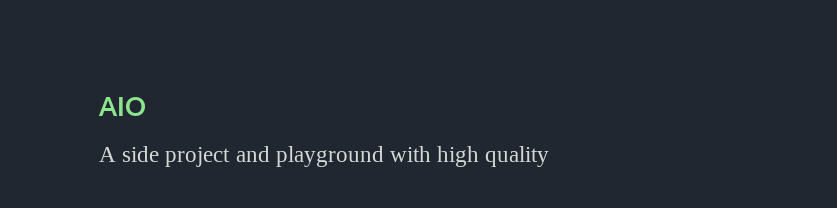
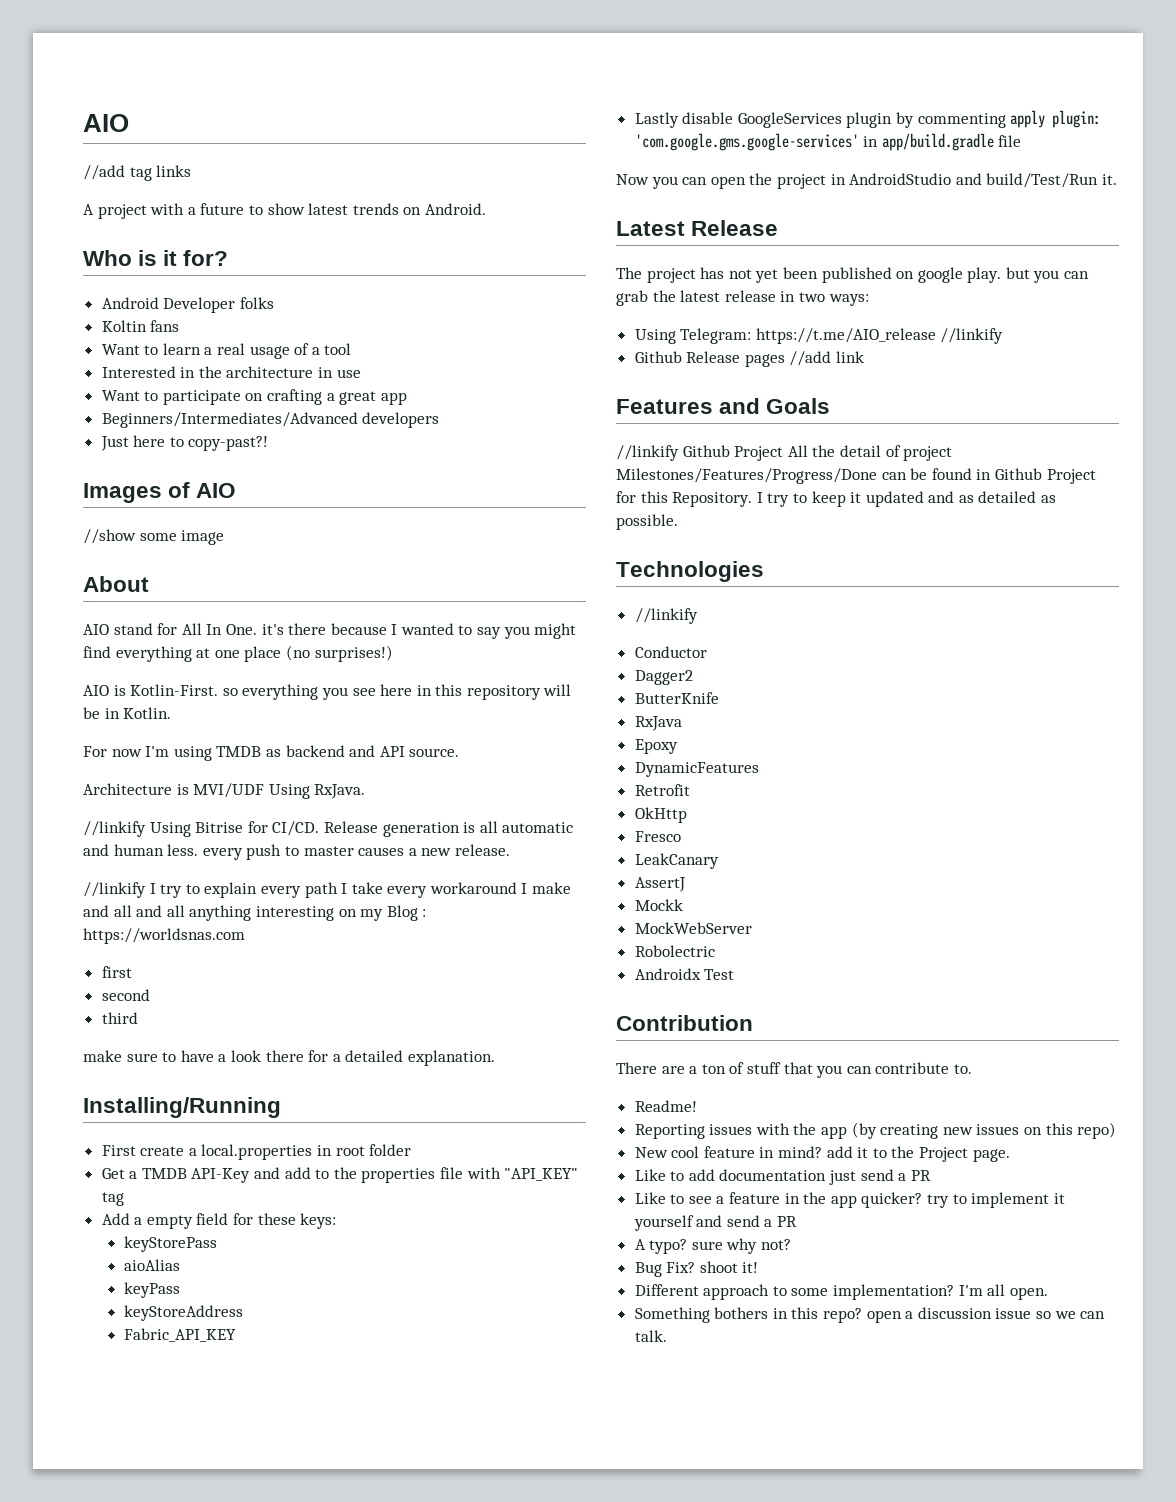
[98,97,146,116] [99,146,550,167] AIO // A side project and playground with high quality -> [83,114,129,132] [83,165,192,181] [83,203,486,219] [83,250,229,266] [101,297,274,313] [101,320,180,332] [101,343,352,359] [101,366,361,378] [101,389,407,405] [101,412,440,428] [100,435,269,451] [83,482,237,503] [83,529,225,545] [83,576,149,592] [83,623,577,639] [83,645,393,662] [83,684,572,700] [83,707,172,719] [83,745,460,761] [83,783,366,799] [83,821,574,837] [83,844,510,860] [83,882,572,898] [83,905,427,921] [83,928,245,944] [101,966,132,978] [101,989,150,1001] [101,1012,138,1024] [83,1050,495,1066] [83,1097,281,1118] [101,1144,412,1160] [101,1167,579,1183] [101,1192,124,1206] [101,1213,337,1229] [124,1236,218,1252] [124,1259,181,1271] [124,1282,181,1298] [124,1305,244,1321] [124,1328,237,1342] [634,110,1102,128] [634,133,1022,151] [616,173,1117,189] [616,220,779,236] [616,267,1090,283] [616,290,869,306] [634,328,1004,344] [634,351,865,367] [616,398,831,414] [616,445,953,461] [616,468,1096,484] [616,491,1057,507] [616,514,678,530] [616,561,764,582] [634,608,698,624] [634,646,707,658] [634,670,693,685] [634,692,719,704] [634,716,682,731] [634,739,678,754] [634,762,759,777] [634,784,690,796] [634,807,687,823] [634,831,681,842] [634,853,719,869] [634,877,685,892] [634,899,683,911] [634,922,752,934] [634,945,715,957] [634,968,735,980] [616,1015,753,1031] [616,1062,972,1078] [634,1100,697,1112] [634,1122,1117,1139] [634,1146,1010,1162] [634,1169,931,1185] [634,1192,1065,1208] [633,1215,798,1231] [634,1238,792,1254] [634,1261,759,1277] [634,1284,1048,1300] [634,1307,1106,1323] [634,1330,667,1342] AIO // //add tag links // A project with a future to show latest trends on Android. // Who is it for? // Android Developer folks // Koltin fans // Want to learn a real usage of a tool // Interested in the architecture in use // Want to participate on crafting a great app // Beginners/Intermediates/Advanced developers // Just here to copy-past?! // Images of AIO // //show some image // About // AIO stand for All In One. it's there because I wanted to say you might find everything at one place (no surprises!) // AIO is Kotlin-First. so everything you see here in this repository will be in Kotlin. // For now I'm using TMDB as backend and API source. // Architecture is MVI/UDF Using RxJava. // //linkify Using Bitrise for CI/CD. Release generation is all automatic and human less. every push to master causes a new release. // //linkify I try to explain every path I take every workaround I make and all and all anything interesting on my Blog : https://worldsnas.com // first // second // third // make sure to have a look there for a detailed explanation. // Installing/Running // First create a local.properties in root folder // Get a TMDB API-Key and add to the properties file with "API_KEY" tag // Add a empty field for these keys: // keyStorePass // aioAlias // keyPass // keyStoreAddress // Fabric_API_KEY // Lastly disable GoogleServices plugin by commenting apply plugin: 'com.google.gms.google-services' in app/build.gradle file // Now you can open the project in AndroidStudio and build/Test/Run it. // Latest Release // The project has not yet been published on google play. but you can grab the latest release in two ways: // Using Telegram: https://t.me/AIO_release //linkify // Github Release pages //add link // Features and Goals // //linkify Github Project All the detail of project Milestones/Features/Progress/Done can be found in Github Project for this Repository. I try to keep it updated and as detailed as possible. // Technologies // //linkify // Conductor // Dagger2 // ButterKnife // RxJava // Epoxy // DynamicFeatures // Retrofit // OkHttp // Fresco // LeakCanary // AssertJ // Mockk // MockWebServer // Robolectric // Androidx Test // Contribution // There are a ton of stuff that you can contribute to. // Readme! // Reporting issues with the app (by creating new issues on this repo) // New cool feature in mind? add it to the Project page. // Like to add documentation just send a PR // Like to see a feature in the app quicker? try to implement it yourself and send a PR // A typo? sure why not? // Bug Fix? shoot it! // Different approach to some implementation? I'm all open. // Something bothers in this repo? open a discussion issue so we can talk.

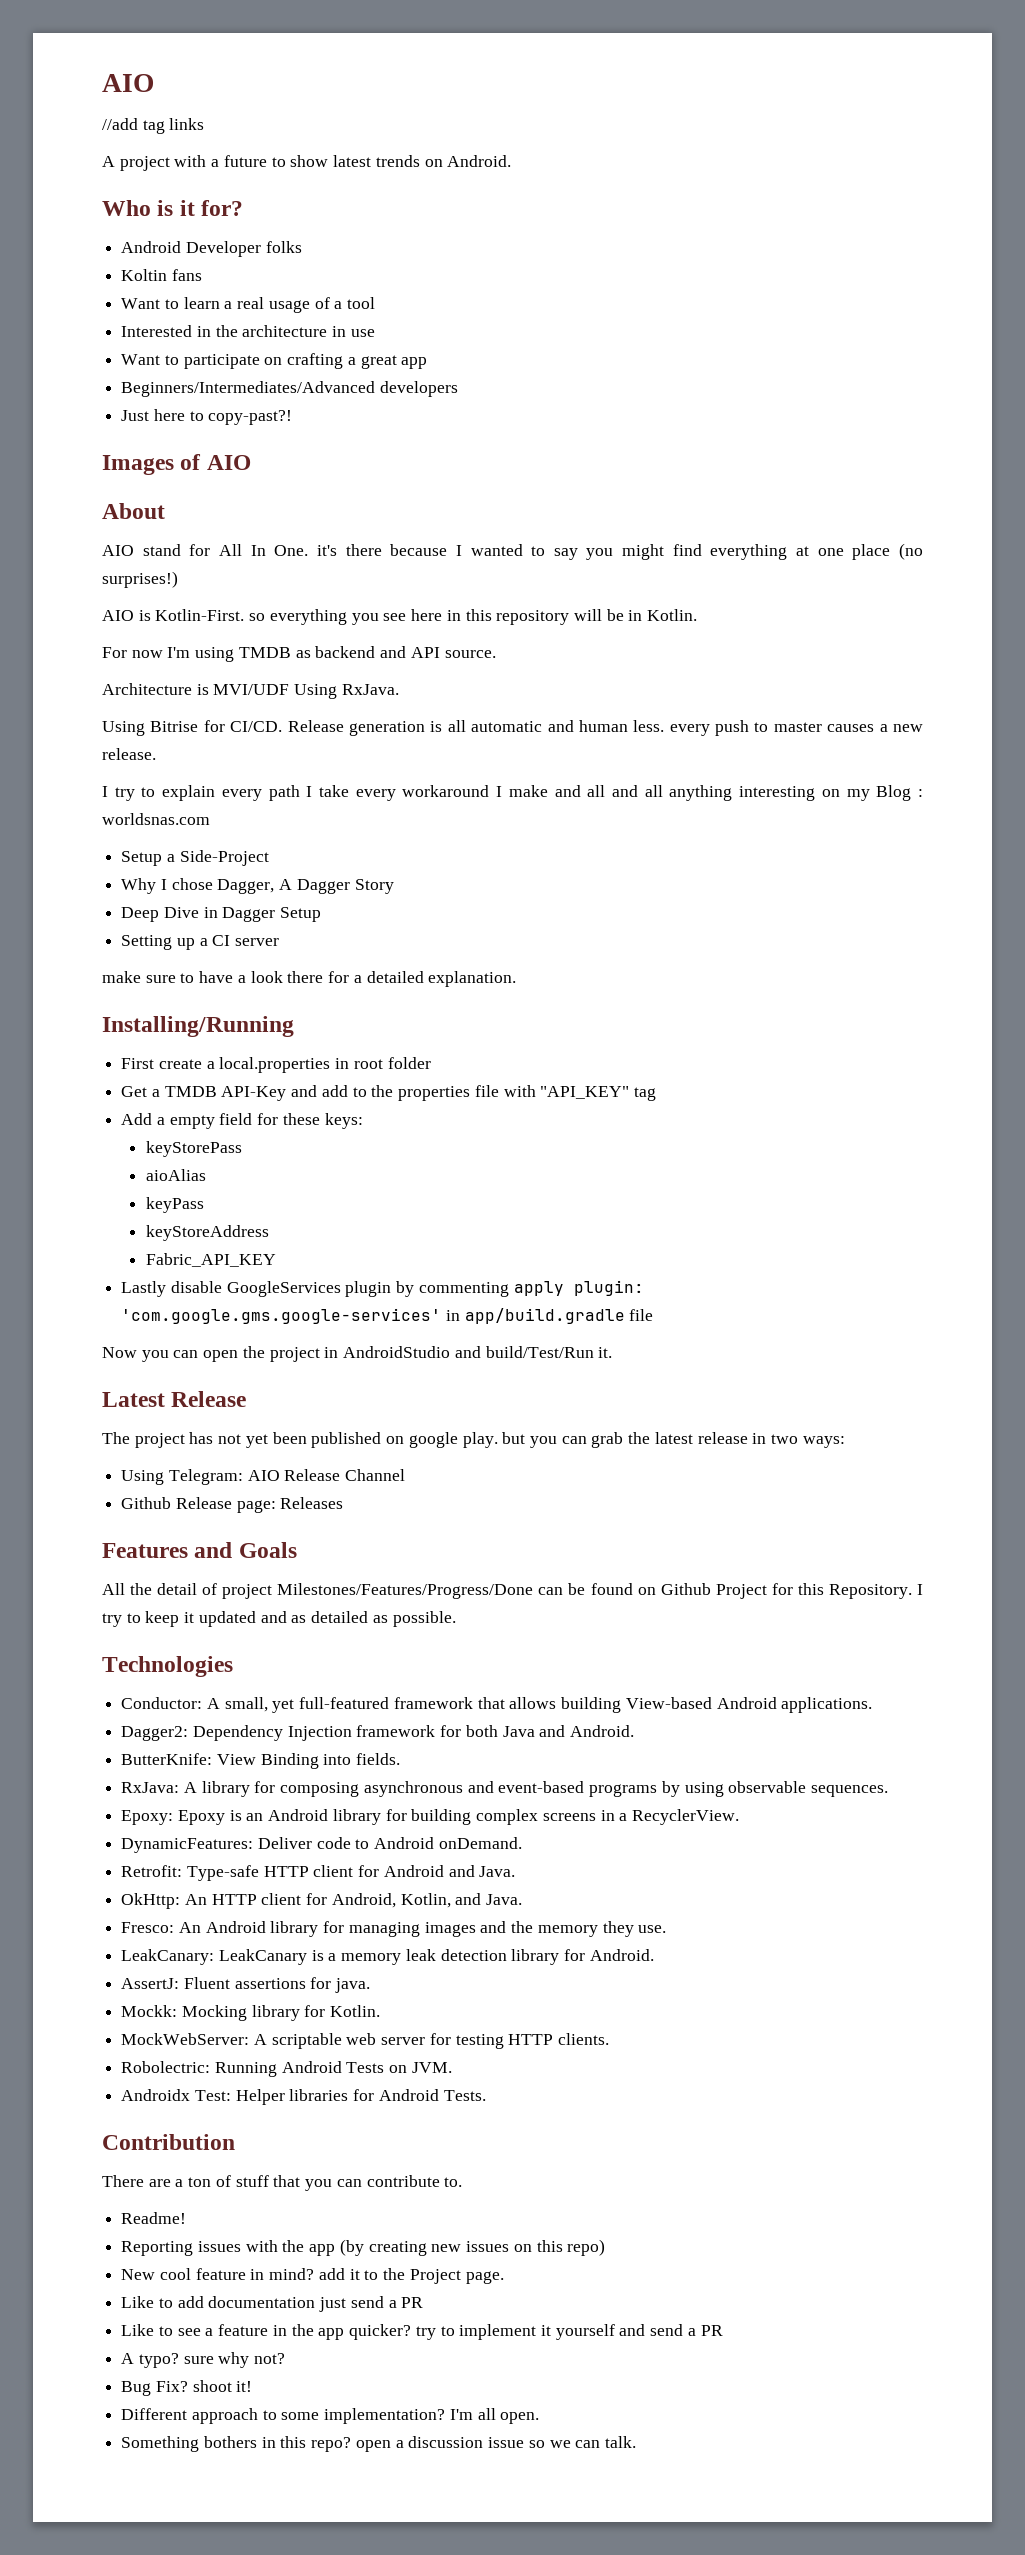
[83,529,225,545] // //show some image -> (251, 462) none
[83,821,146,837] //linkify -> (399, 689) none
[83,882,146,898] //linkify -> (156, 754) none
[83,928,245,944] [101,966,132,978] [101,989,150,1001] [101,1012,138,1024] https://worldsnas.com // first // second // third -> [102,813,210,825] [121,850,269,866] [121,878,394,894] [121,907,322,922] [121,935,280,950] worldsnas.com // Setup a Side-Project // Why I chose Dagger, A Dagger Story // Deep Dive in Dagger Setup // Setting up a CI server
[755,328,1004,344] https://t.me/AIO_release //linkify -> [247,1469,406,1481] AIO Release Channel
[744,351,865,367] pages //add link -> [236,1497,344,1513] page: Releases
[616,445,784,461] //linkify Github Project -> (297, 1550) none
[976,469,992,480] in -> [637,1587,656,1595] on
[634,608,698,624] [634,646,707,658] [634,670,693,685] [634,692,719,704] [634,716,682,731] [634,739,678,754] [634,762,759,777] [634,784,690,796] [634,807,687,823] [634,831,681,842] [634,853,719,869] [634,877,685,892] [634,899,683,911] [634,922,752,934] [634,945,715,957] [634,968,735,980] //linkify // Conductor // Dagger2 // ButterKnife // RxJava // Epoxy // DynamicFeatures // Retrofit // OkHttp // Fresco // LeakCanary // AssertJ // Mockk // MockWebServer // Robolectric // Androidx Test -> [121,1697,873,1713] [121,1725,635,1741] [121,1753,401,1769] [121,1781,888,1797] [121,1809,739,1825] [121,1837,522,1853] [121,1865,516,1881] [121,1893,523,1909] [121,1921,667,1937] [121,1949,654,1965] [121,1977,371,1993] [121,2005,381,2021] [121,2033,610,2049] [121,2061,452,2077] [121,2089,486,2105] Conductor: A small, yet full-featured framework that allows building View-based Android applications. // Dagger2: Dependency Injection framework for both Java and Android. // ButterKnife: View Binding into fields. // RxJava: A library for composing asynchronous and event-based programs by using observable sequences. // Epoxy: Epoxy is an Android library for building complex screens in a RecyclerView. // DynamicFeatures: Deliver code to Android onDemand. // Retrofit: Type-safe HTTP client for Android and Java. // OkHttp: An HTTP client for Android, Kotlin, and Java. // Fresco: An Android library for managing images and the memory they use. // LeakCanary: LeakCanary is a memory leak detection library for Android. // AssertJ: Fluent assertions for java. // Mockk: Mocking library for Kotlin. // MockWebServer: A scriptable web server for testing HTTP clients. // Robolectric: Running Android Tests on JVM. // Androidx Test: Helper libraries for Android Tests.

